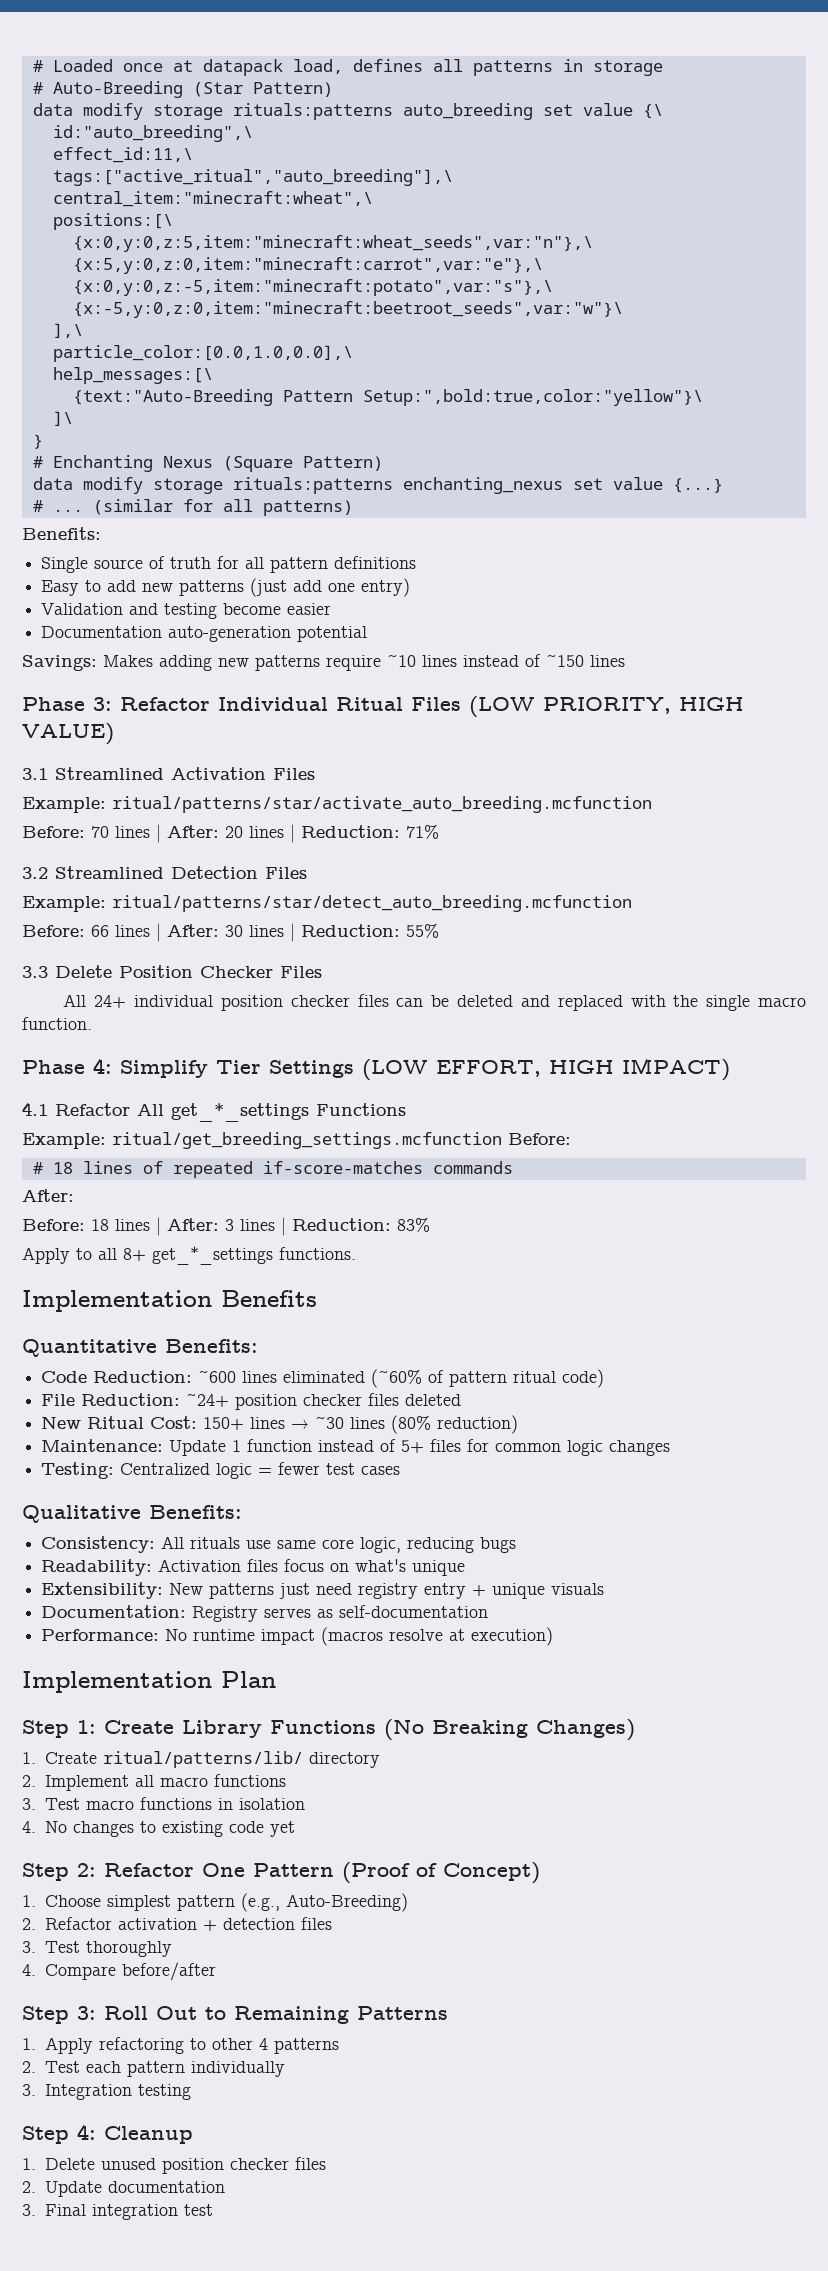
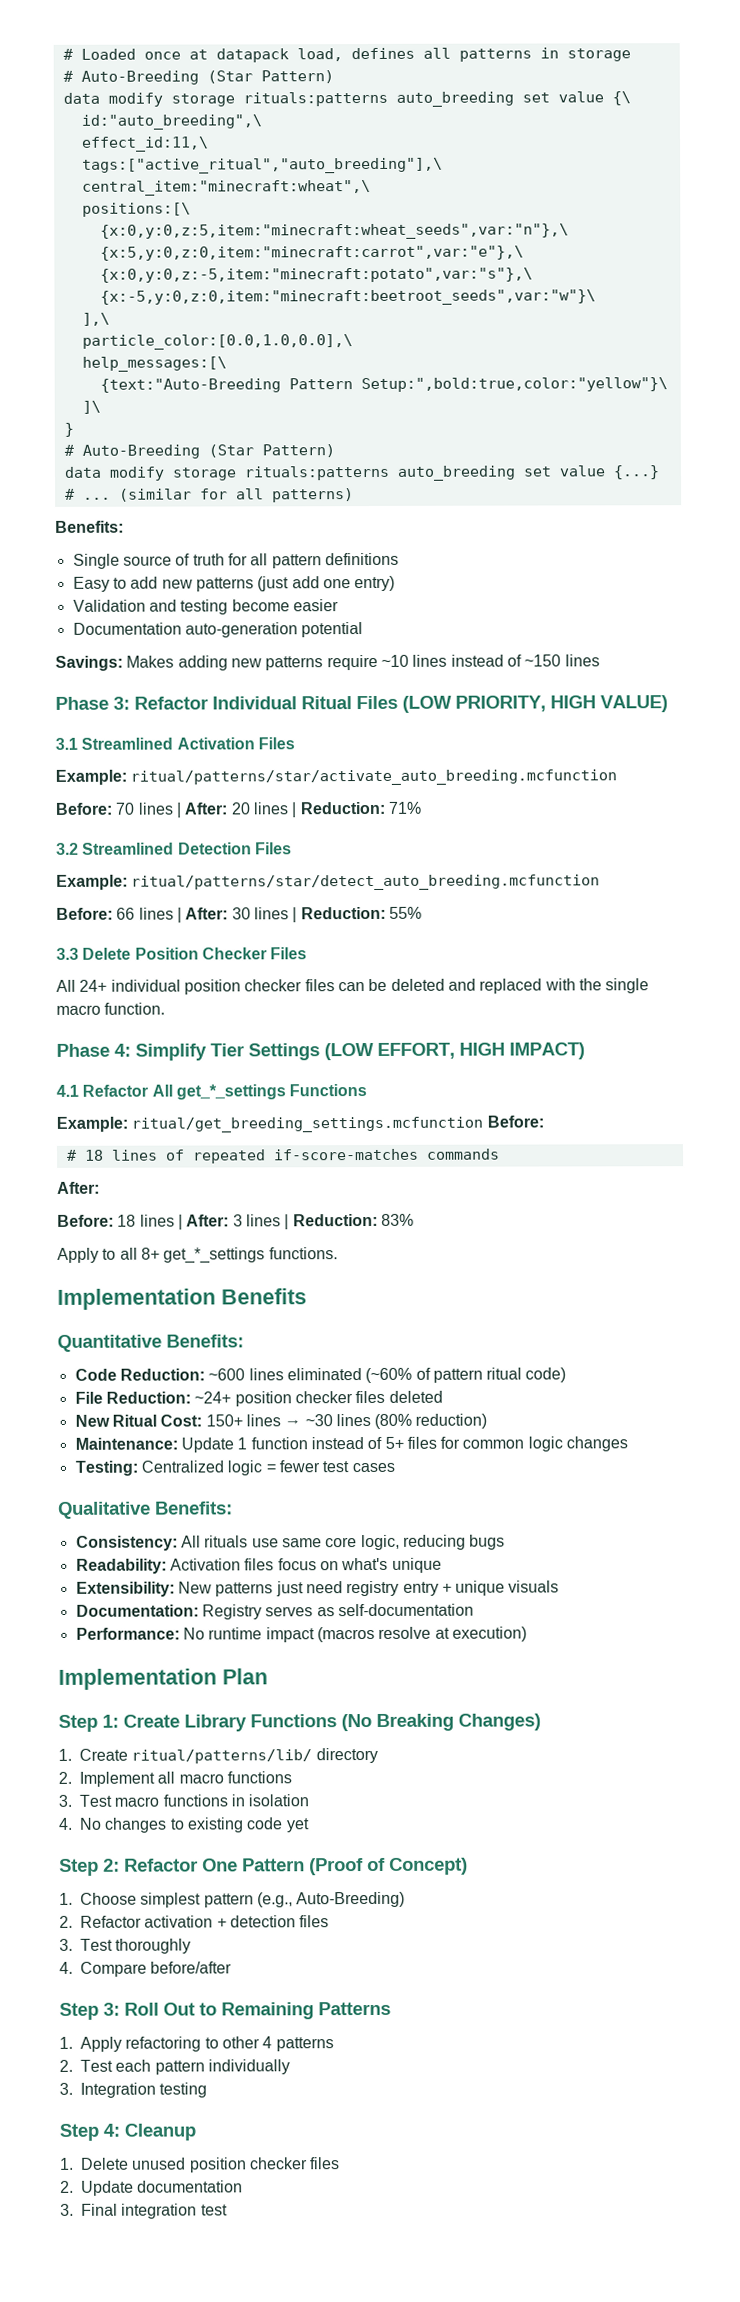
[52,455,383,472] [32,477,563,494] Enchanting Nexus (Square Pattern) // data modify storage rituals:patterns enchanting_nexus -> [81,444,335,459] [63,465,516,481] Auto-Breeding (Star Pattern) // data modify storage rituals:patterns auto_breeding

